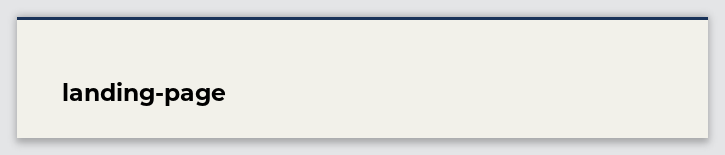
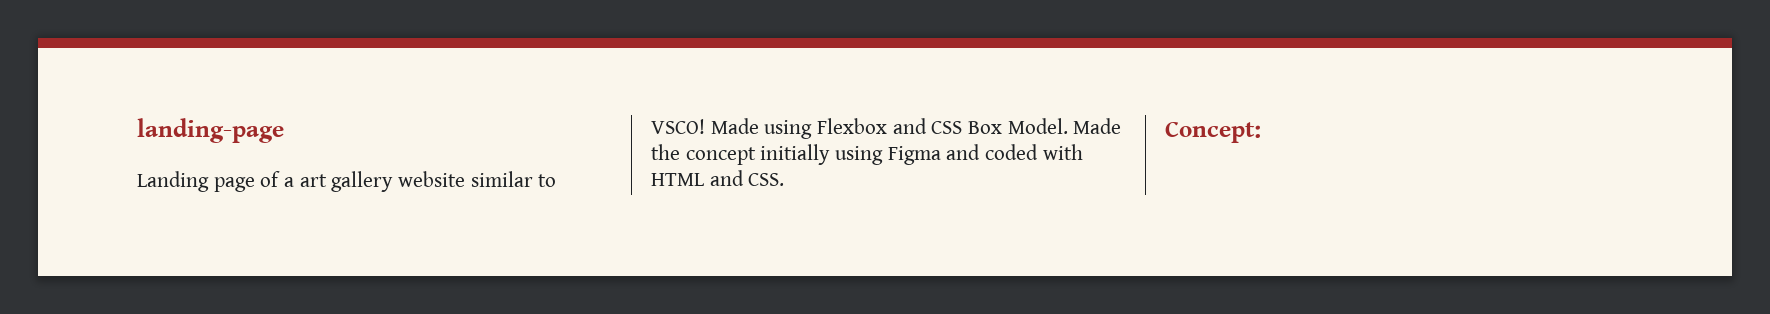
(226, 94) none -> [137,171,557,192] [651,118,1122,139] [651,144,1083,165] [651,170,785,186] [1165,121,1261,143] // Landing page of a art gallery website similar to VSCO! Made using Flexbox and CSS Box Model. Made the concept initially using Figma and coded with HTML and CSS. // Concept:

